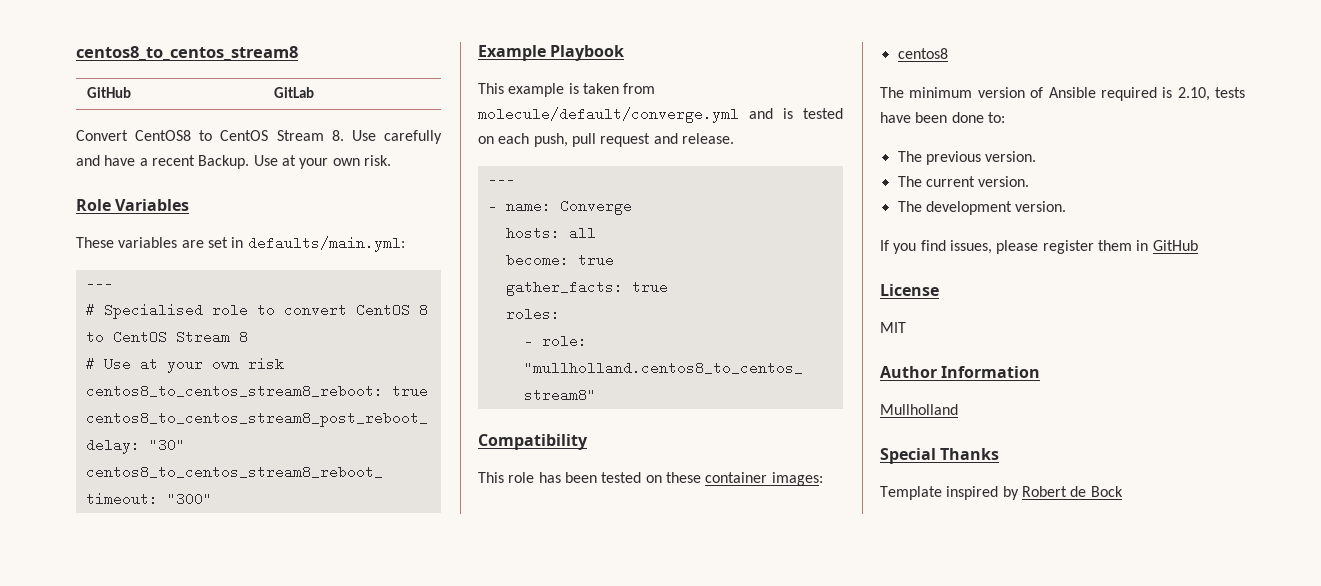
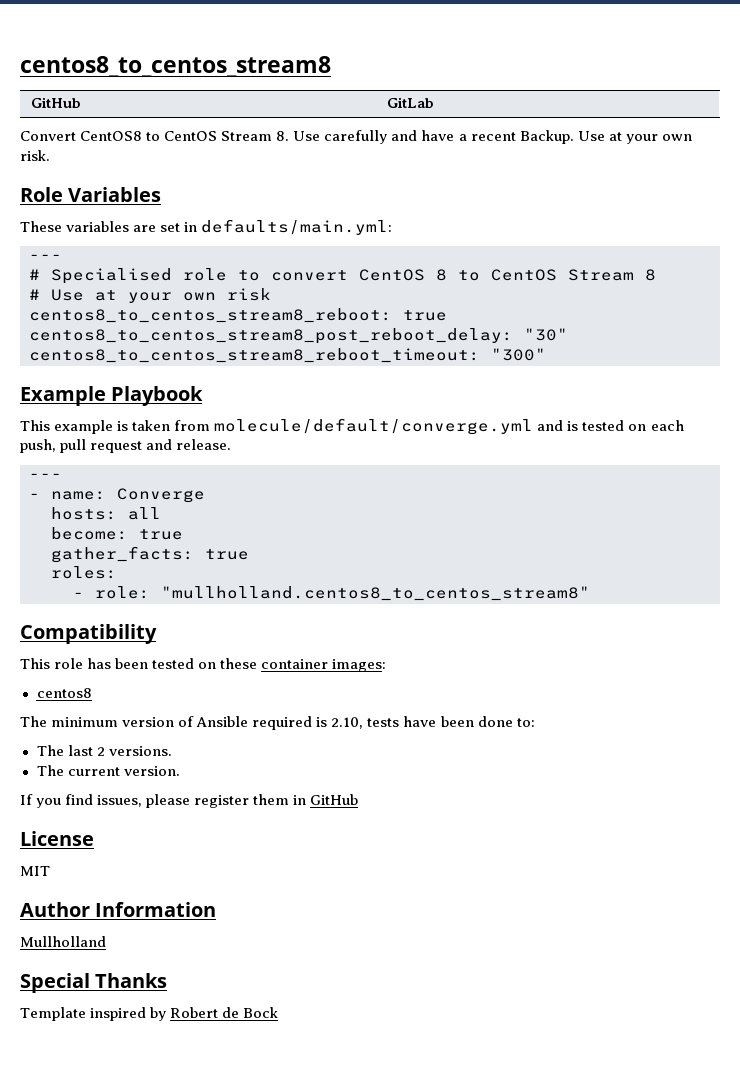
[925,151,1037,165] previous version. -> [67,745,172,756] last 2 versions.
[897,201,1067,215] // The development version. -> (180, 771) none

